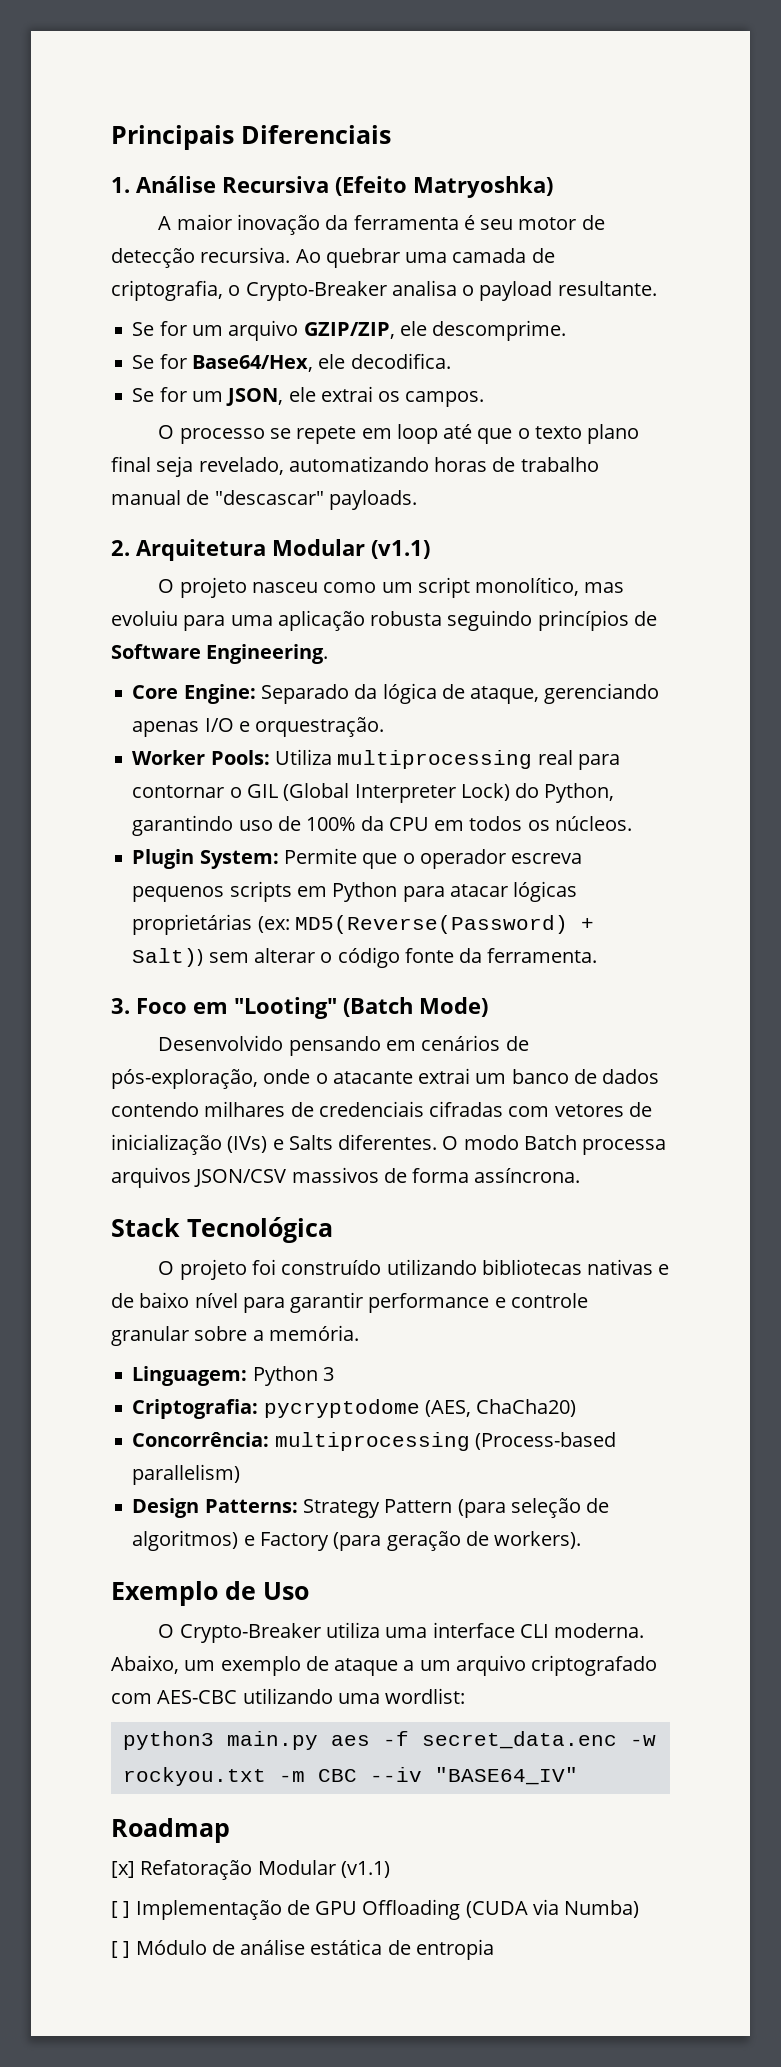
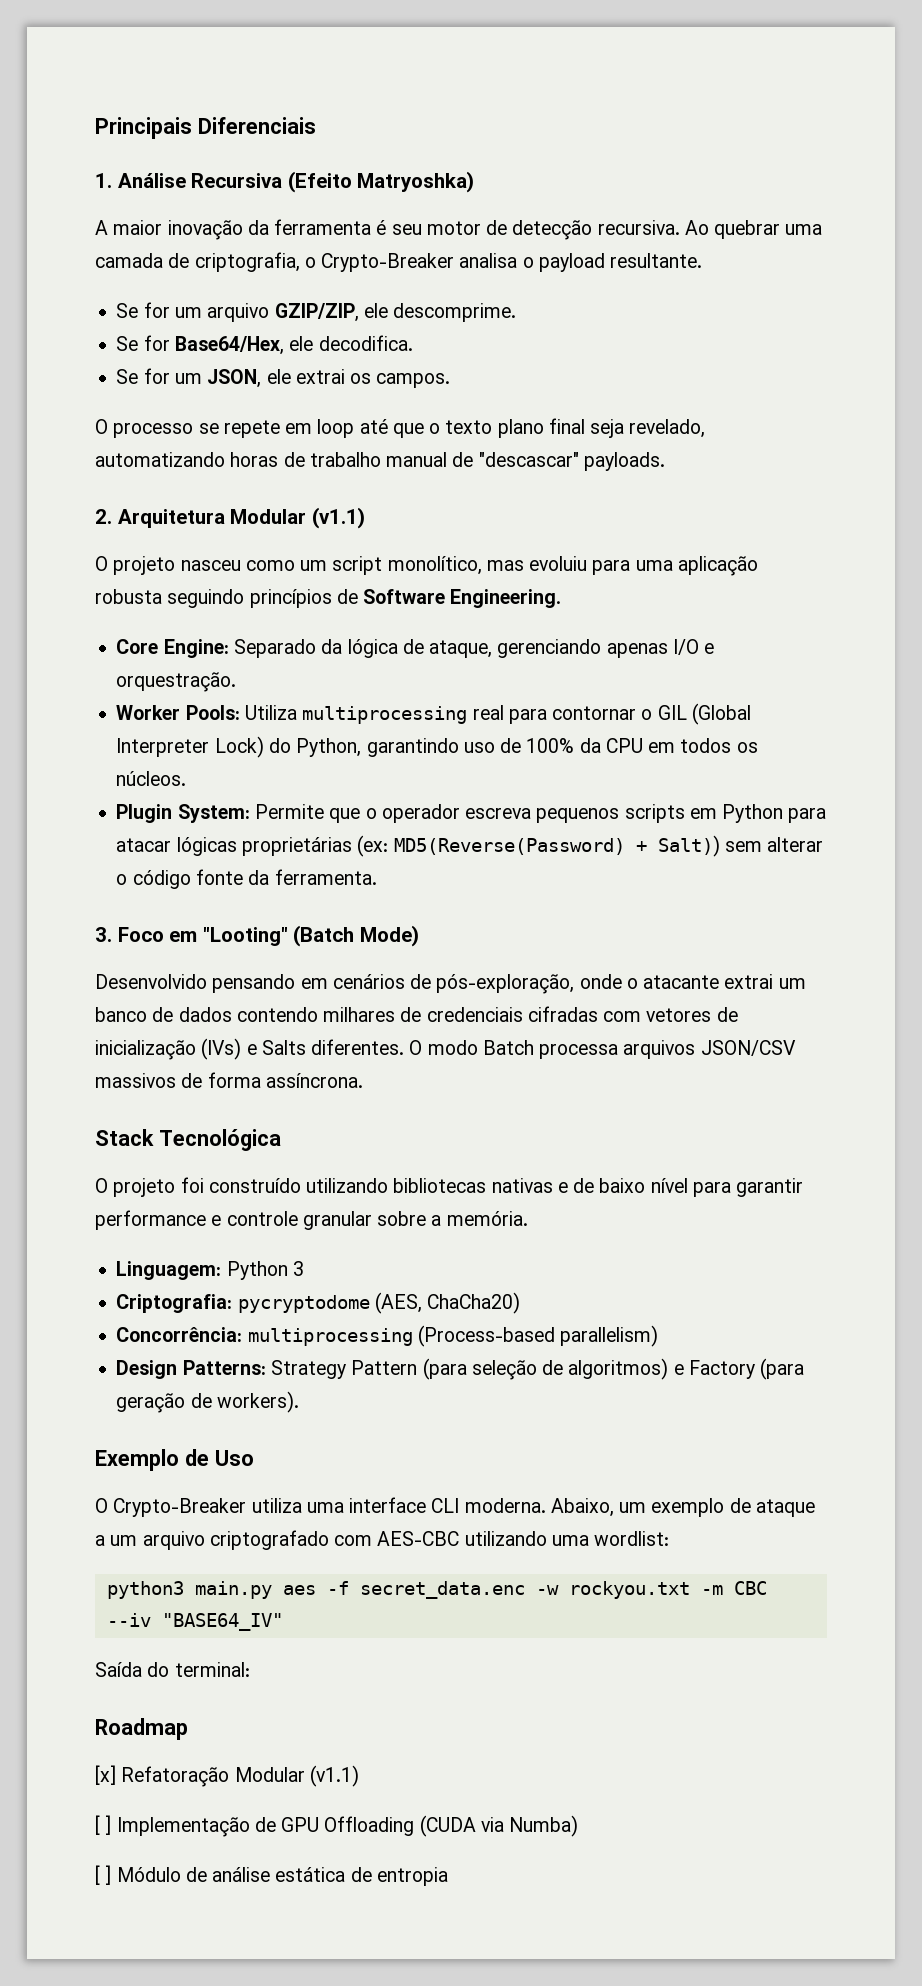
(578, 1776) none -> [95,1662,250,1677] // Saída do terminal:

